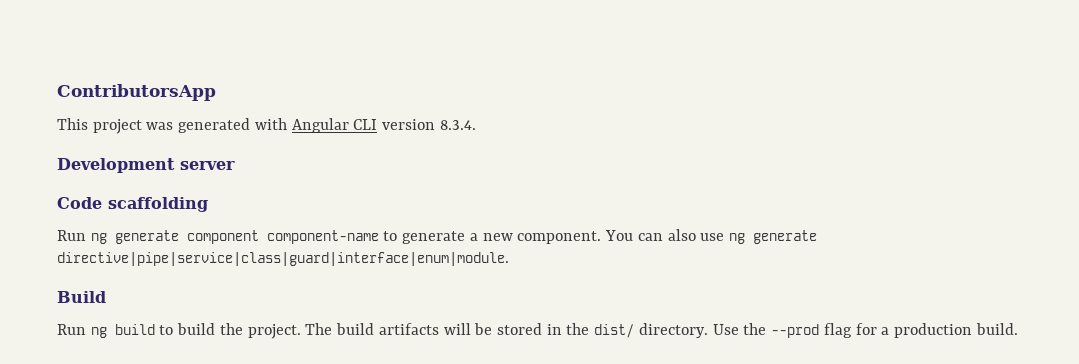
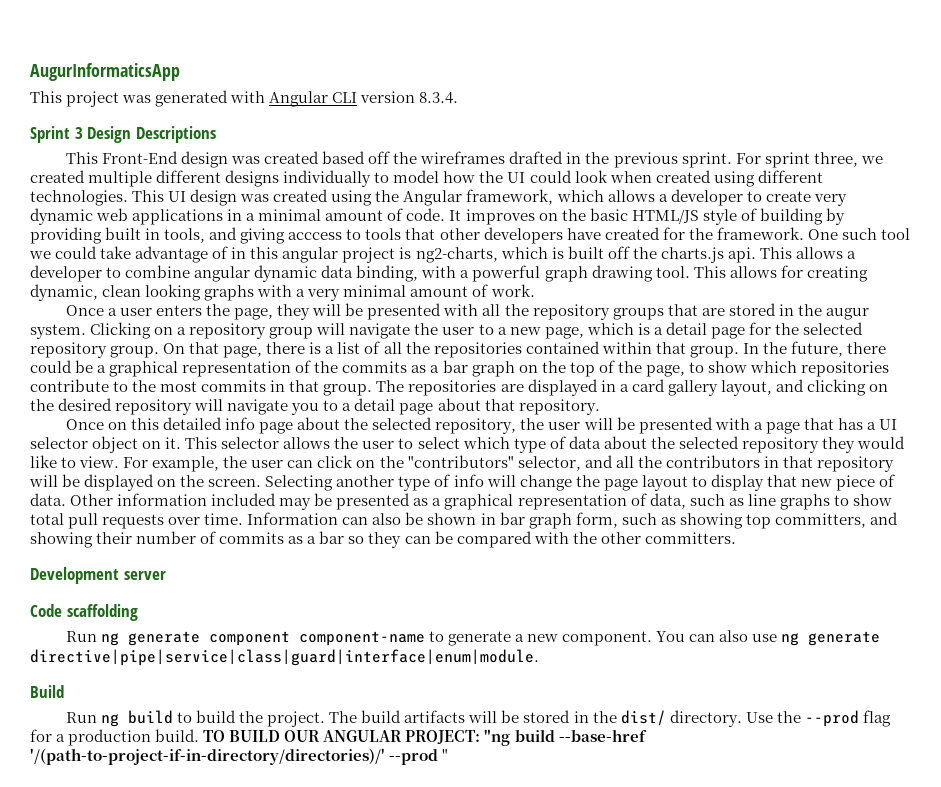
[57,84,216,101] ContributorsApp -> [30,63,180,81] AugurInformaticsApp
(476, 125) none -> [30,126,216,143] [65,151,883,168] [30,170,823,187] [30,189,847,206] [30,208,845,225] [30,227,910,244] [29,246,856,263] [30,265,868,282] [30,284,535,301] [65,303,869,320] [30,322,864,339] [30,341,886,358] [30,360,890,377] [30,379,888,396] [30,398,600,415] [65,417,897,434] [30,436,905,453] [30,455,894,472] [29,474,896,491] [30,493,892,510] [30,512,898,529] [30,531,736,548] // Sprint 3 Design Descriptions // This Front-End design was created based off the wireframes drafted in the previous sprint. For sprint three, we created multiple different designs individually to model how the UI could look when created using different technologies. This UI design was created using the Angular framework, which allows a developer to create very dynamic web applications in a minimal amount of code. It improves on the basic HTML/JS style of building by providing built in tools, and giving acccess to tools that other developers have created for the framework. One such tool we could take advantage of in this angular project is ng2-charts, which is built off the charts.js api. This allows a developer to combine angular dynamic data binding, with a powerful graph drawing tool. This allows for creating dynamic, clean looking graphs with a very minimal amount of work. // Once a user enters the page, they will be presented with all the repository groups that are stored in the augur system. Clicking on a repository group will navigate the user to a new page, which is a detail page for the selected repository group. On that page, there is a list of all the repositories contained within that group. In the future, there could be a graphical representation of the commits as a bar graph on the top of the page, to show which repositories contribute to the most commits in that group. The repositories are displayed in a card gallery layout, and clicking on the desired repository will navigate you to a detail page about that repository. // Once on this detailed info page about the selected repository, the user will be presented with a page that has a UI selector object on it. This selector allows the user to select which type of data about the selected repository they would like to view. For example, the user can click on the "contributors" selector, and all the contributors in that repository will be displayed on the screen. Selecting another type of info will change the page layout to display that new piece of data. Other information included may be presented as a graphical representation of data, such as line graphs to show total pull requests over time. Information can also be shown in bar graph form, such as showing top committers, and showing their number of commits as a bar so they can be compared with the other committers.
(1018, 329) none -> [203,729,647,746] [30,748,449,765] TO BUILD OUR ANGULAR PROJECT: "ng build --base-href '/(path-to-project-if-in-directory/directories)/' --prod "

